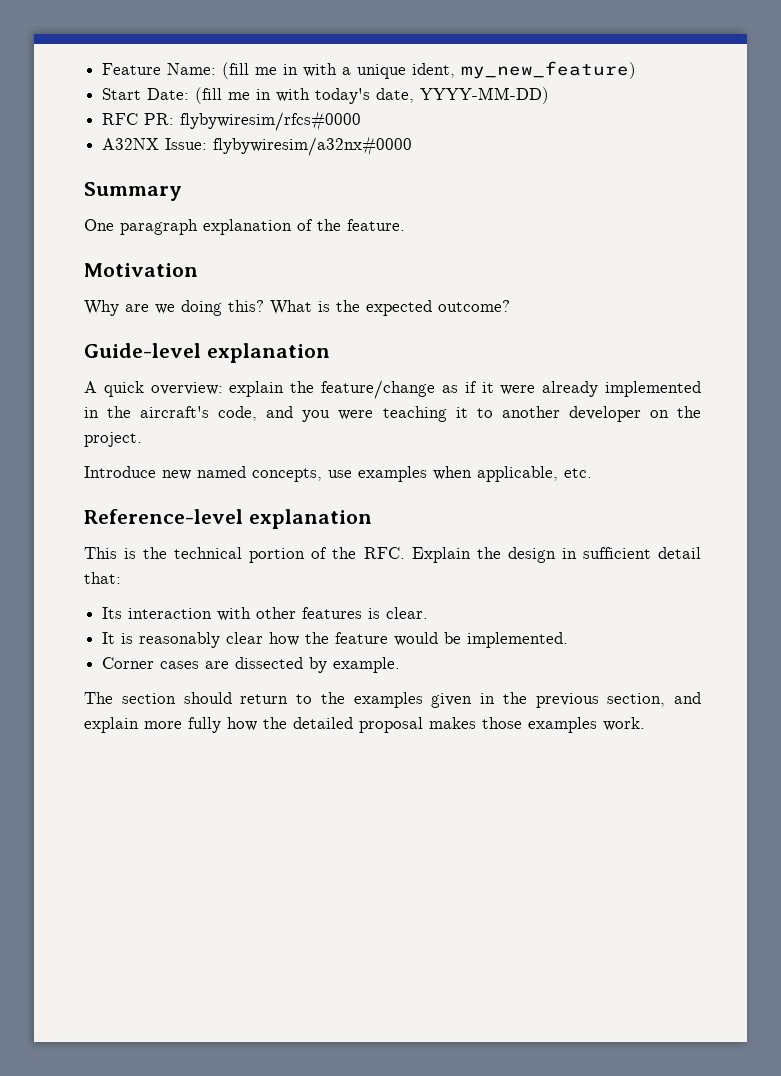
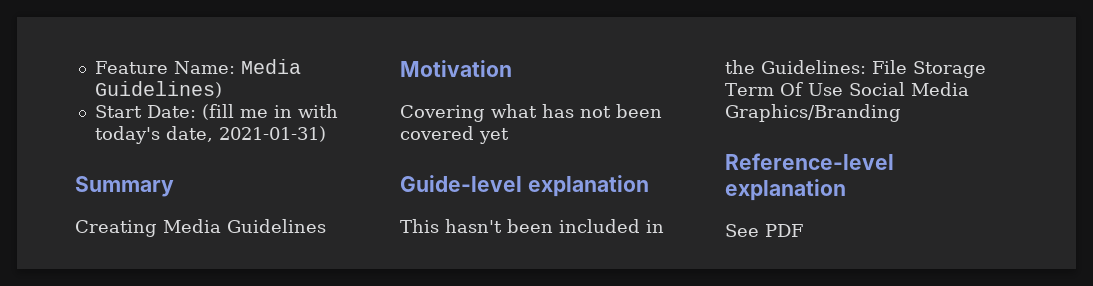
[222,61,637,79] (fill me in with a unique ident, my_new_feature) -> [240,59,301,74] [94,81,222,98] Media Guidelines)
[420,87,550,104] [102,111,362,131] [102,136,413,156] [84,182,182,201] [84,219,405,235] [84,263,198,277] [84,300,510,316] [84,343,330,363] [84,380,701,399] [84,406,702,422] [84,432,142,447] [84,466,592,482] [84,509,372,529] [84,547,702,563] [84,572,121,584] [102,607,429,621] [102,632,569,648] [102,657,401,673] [84,692,701,708] [84,717,645,733] YYYY-MM-DD) // RFC PR: flybywiresim/rfcs#0000 // A32NX Issue: flybywiresim/a32nx#0000 // Summary // One paragraph explanation of the feature. // Motivation // Why are we doing this? What is the expected outcome? // Guide-level explanation // A quick overview: explain the feature/change as if it were already implemented in the aircraft's code, and you were teaching it to another developer on the project. // Introduce new named concepts, use examples when applicable, etc. // Reference-level explanation // This is the technical portion of the RFC. Explain the design in sufficient detail that: // Its interaction with other features is clear. // It is reasonably clear how the feature would be implemented. // Corner cases are dissected by example. // The section should return to the examples given in the previous section, and explain more fully how the detailed proposal makes those examples work. -> [218,126,326,142] [75,176,174,197] [75,219,326,237] [400,60,512,77] [400,104,662,122] [400,126,509,144] [400,175,649,197] [400,219,664,233] [725,60,986,78] [725,82,969,96] [725,104,901,122] [725,153,894,170] [725,179,846,201] [725,224,803,237] 2021-01-31) // Summary // Creating Media Guidelines // Motivation // Covering what has not been covered yet // Guide-level explanation // This hasn't been included in the Guidelines: File Storage Term Of Use Social Media Graphics/Branding // Reference-level explanation // See PDF

